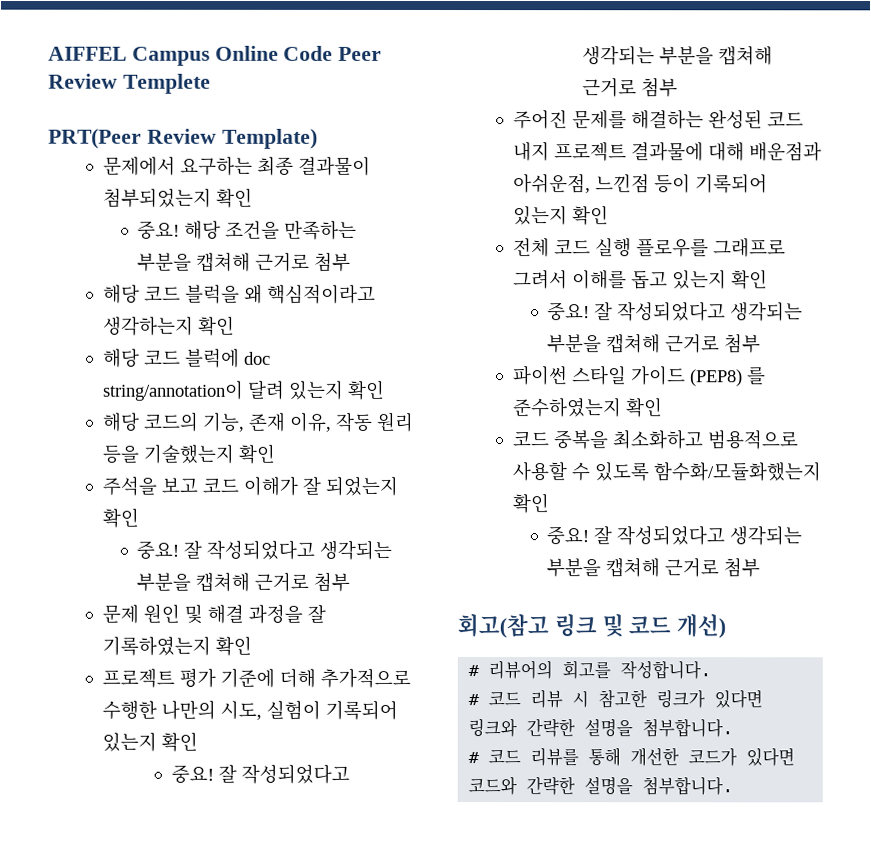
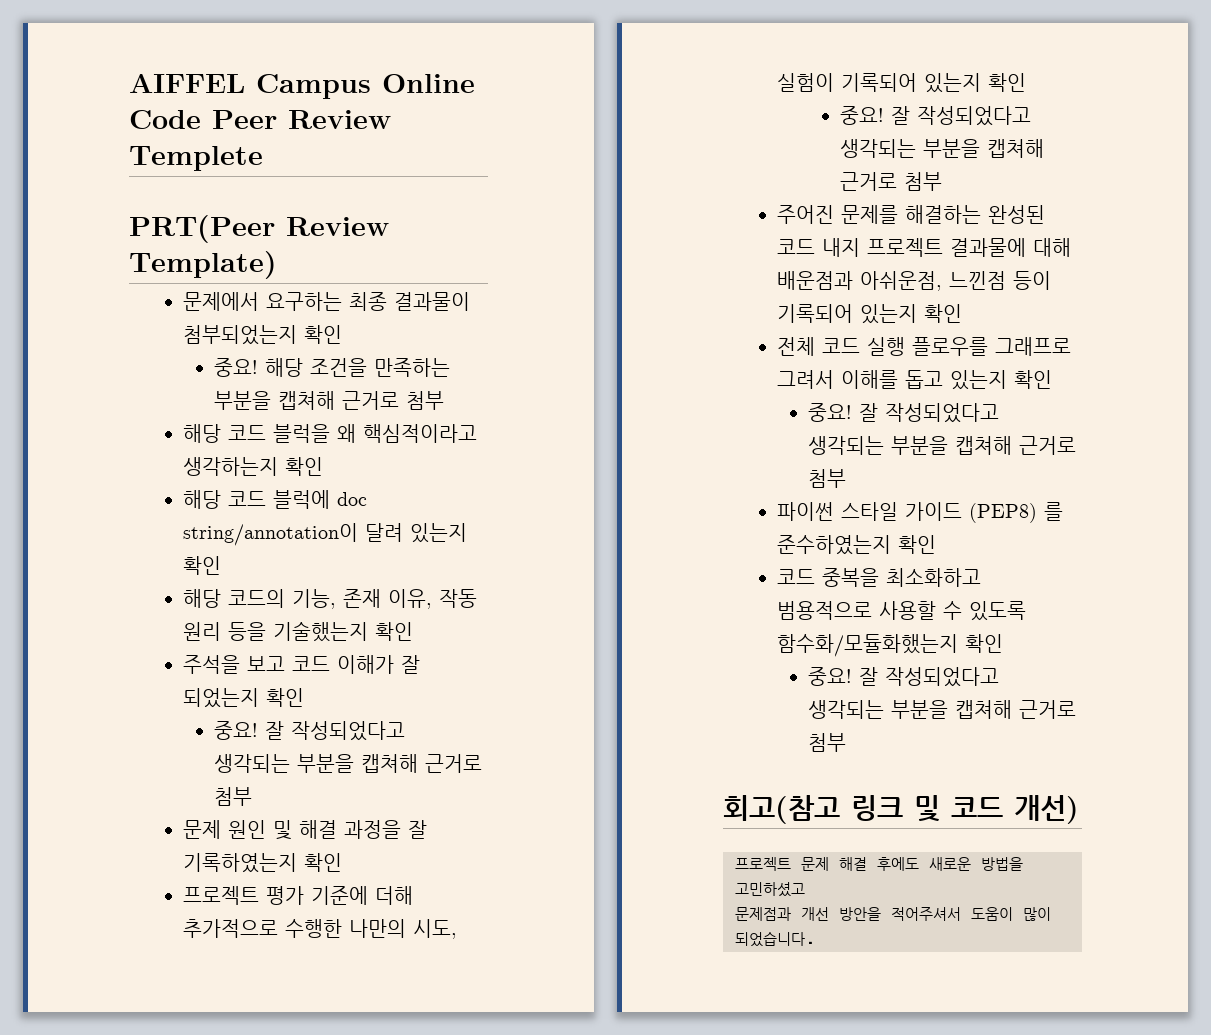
[468,660,712,680] [468,689,764,709] [468,718,734,738] [468,747,796,767] [468,776,734,796] # 리뷰어의 회고를 작성합니다. // # 코드 리뷰 시 참고한 링크가 있다면 링크와 간략한 설명을 첨부합니다. // # 코드 리뷰를 통해 개선한 코드가 있다면 코드와 간략한 설명을 첨부합니다. -> [735,857,1023,871] [735,882,805,897] [735,907,1051,921] [735,931,815,947] 프로젝트 문제 해결 후에도 새로운 방법을 고민하셨고 // 문제점과 개선 방안을 적어주셔서 도움이 많이 되었습니다.

